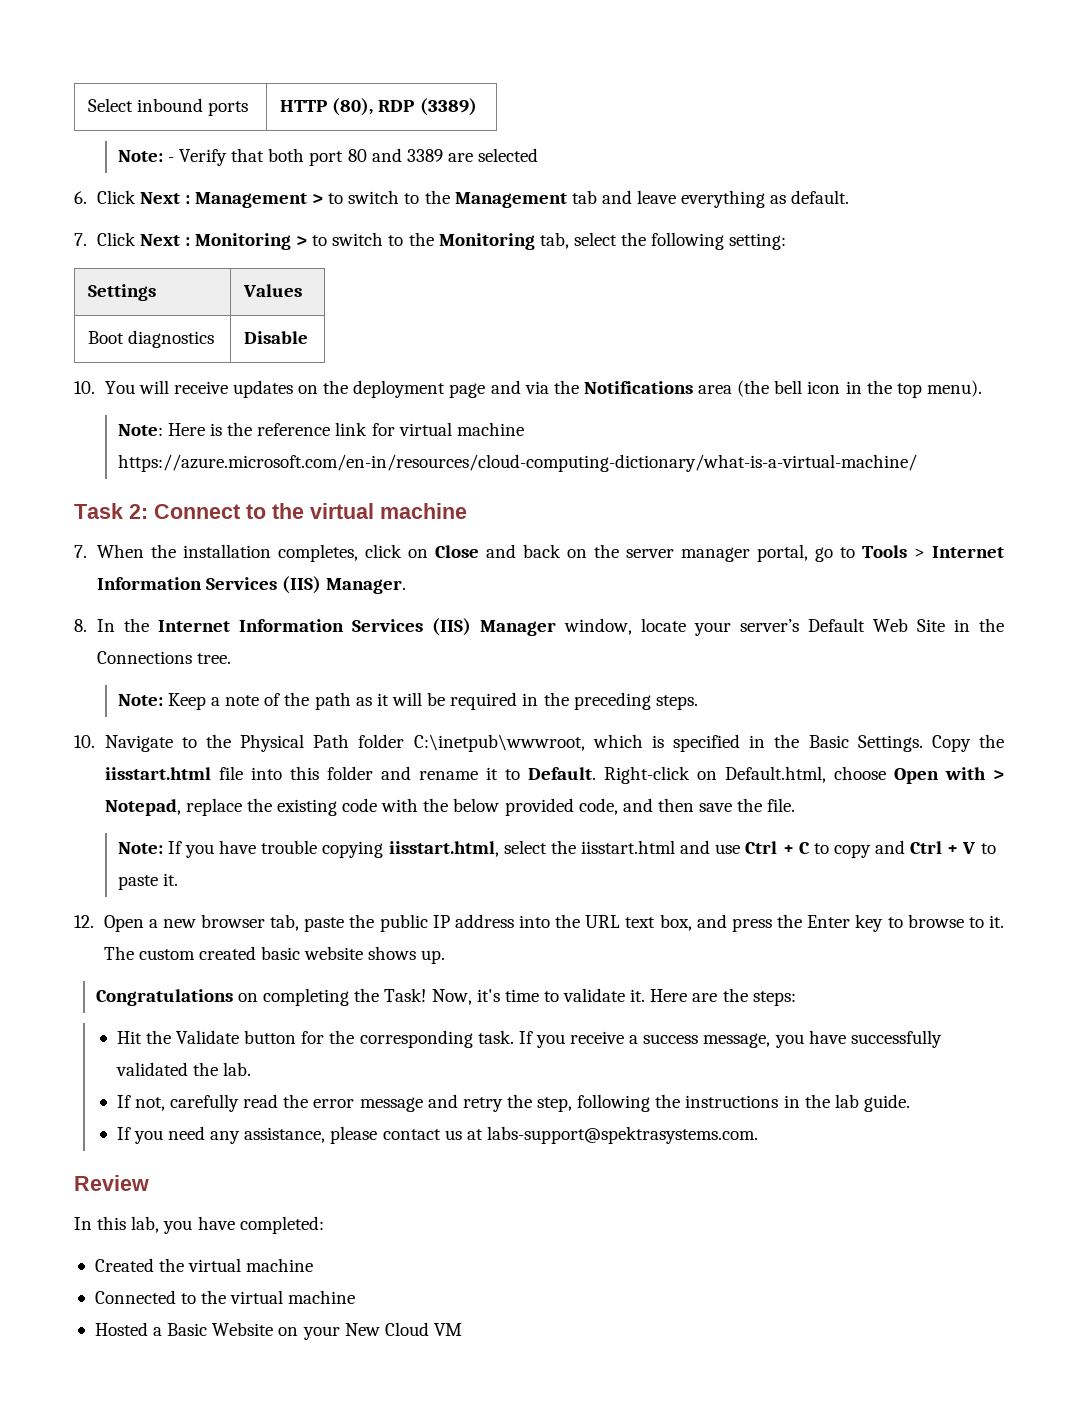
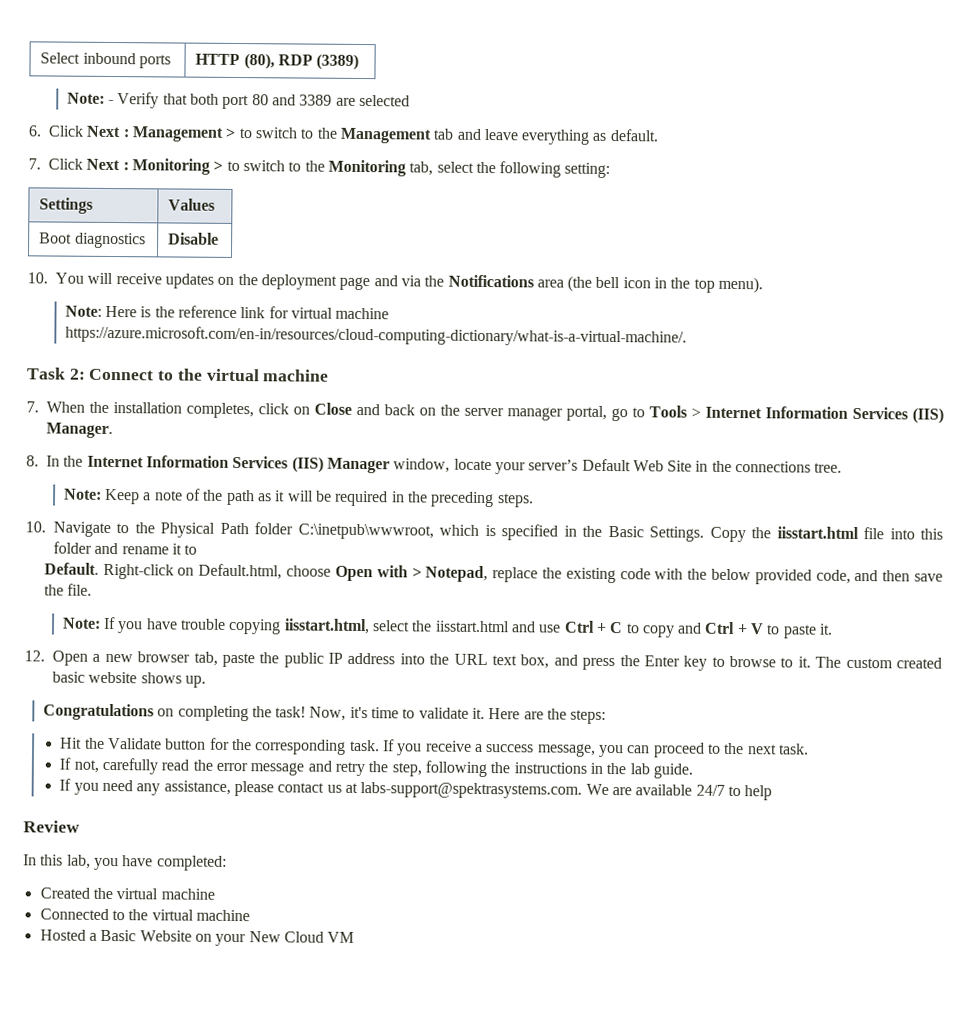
[117,454,917,472] https://azure.microsoft.com/en-in/resources/cloud-computing-dictionary/what-is-a-virtual-machine/ -> [64,325,687,347] https://azure.microsoft.com/en-in/resources/cloud-computing-dictionary/what-is-a-virtual-machine/.
[96,651,192,664] Connections -> [735,461,812,473] connections
(520, 774) none -> (198, 549) //
[384,988,427,1002] Task! -> [275,706,307,718] task!
[808,1030,942,1048] [115,1062,252,1076] have successfully validated the lab. -> [627,742,809,758] can proceed to the next task.
(758, 1135) none -> [585,783,773,801] We are available 24/7 to help

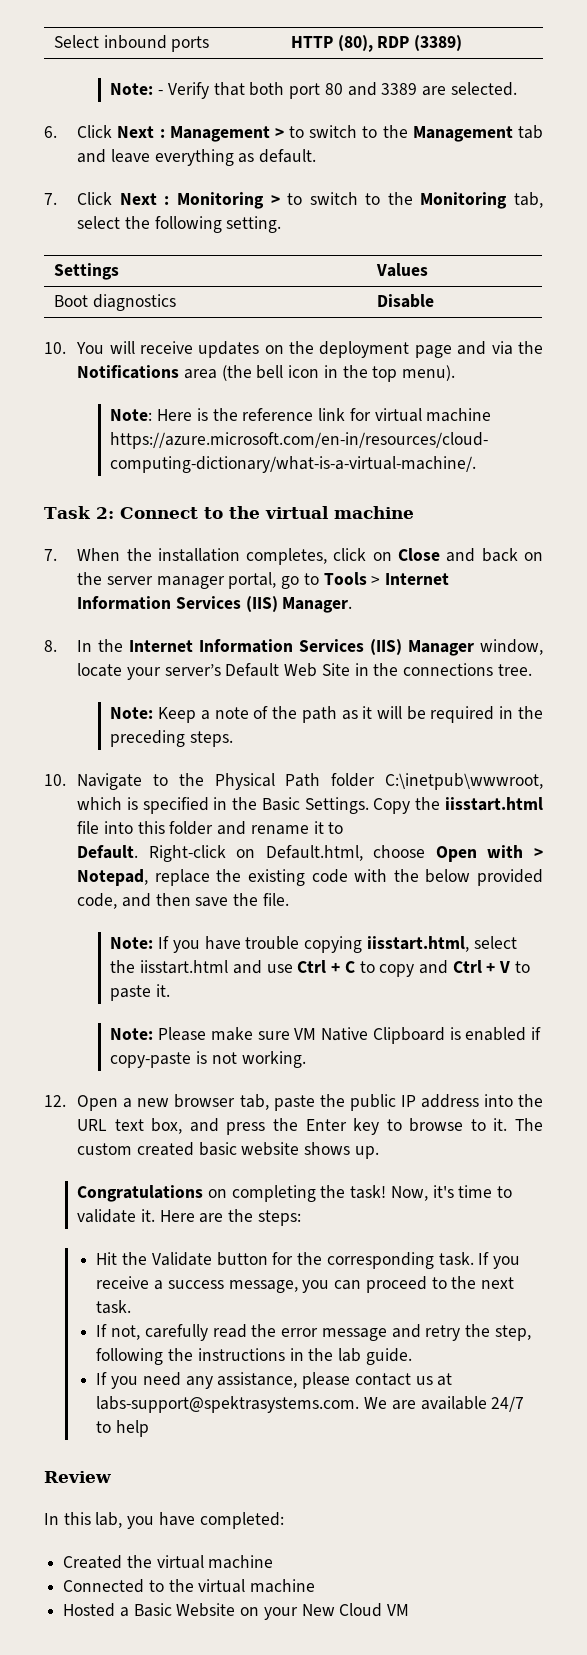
[358,94,410,107] selected -> [450,82,517,96] selected.
[564,162,611,179] setting: -> [226,216,282,233] setting.
(834, 629) none -> [110,1027,541,1044] [110,1051,306,1068] // Note: Please make sure VM Native Clipboard is enabled if copy-paste is not working.

